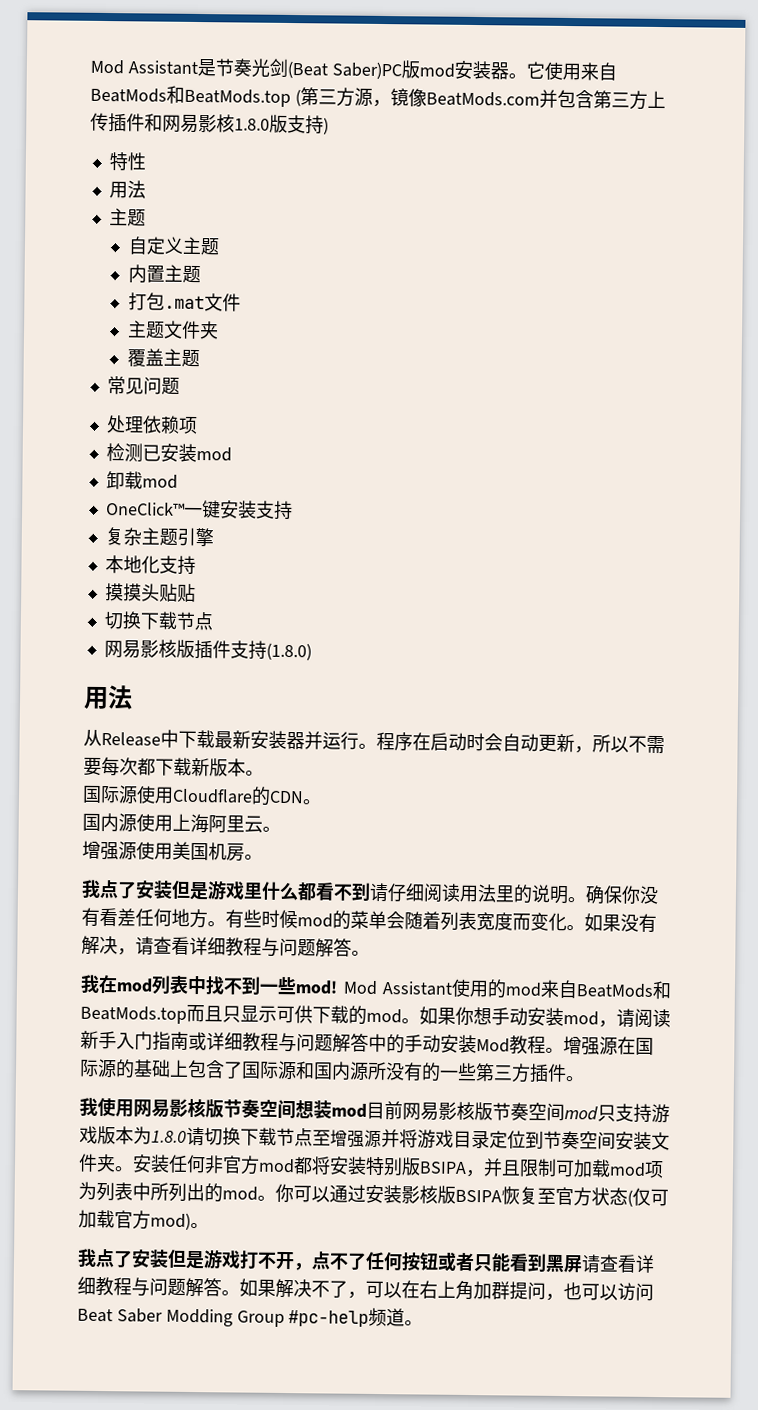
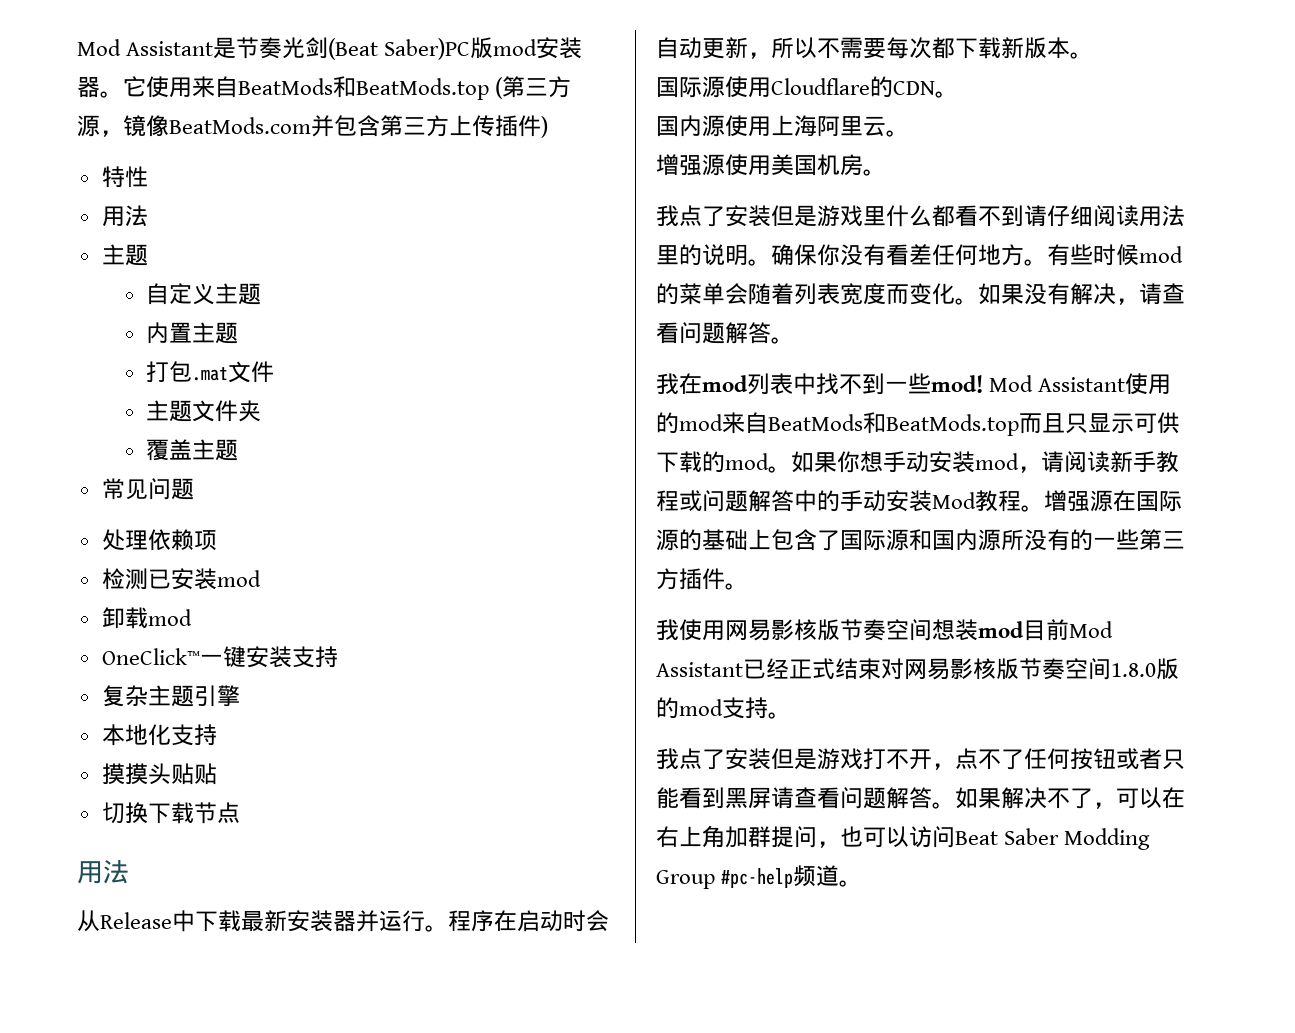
[144,113,324,135] 和网易影核1.8.0版支持 -> (541, 126) none
[103,639,312,661] // 网易影核版插件支持(1.8.0) -> (240, 812) none
[189,936,280,957] 详细教程与 -> (679, 333) none
[116,1031,297,1053] 入门指南或详细教程与 -> [1156,451,1179,473] [656,490,702,512] 教程或
[402,1101,670,1124] [79,1125,670,1151] [78,1153,664,1179] [78,1181,669,1207] [78,1209,191,1230] 网易影核版节奏空间mod只支持游戏版本为1.8.0请切换下载节点至增强源并将游戏目录定位到节奏空间安装文件夹。安装任何非官方mod都将安装特别版BSIPA，并且限制可加载mod项为列表中所列出的mod。你可以通过安装影核版BSIPA恢复至官方状态(仅可加载官方mod) -> [1069,621,1113,638] [656,658,1179,680] [656,697,768,719] Mod Assistant已经正式结束对网易影核版节奏空间1.8.0版的mod支持
[635,1254,655,1274] [77,1276,150,1297] 详细教程与 -> (840, 798) none

